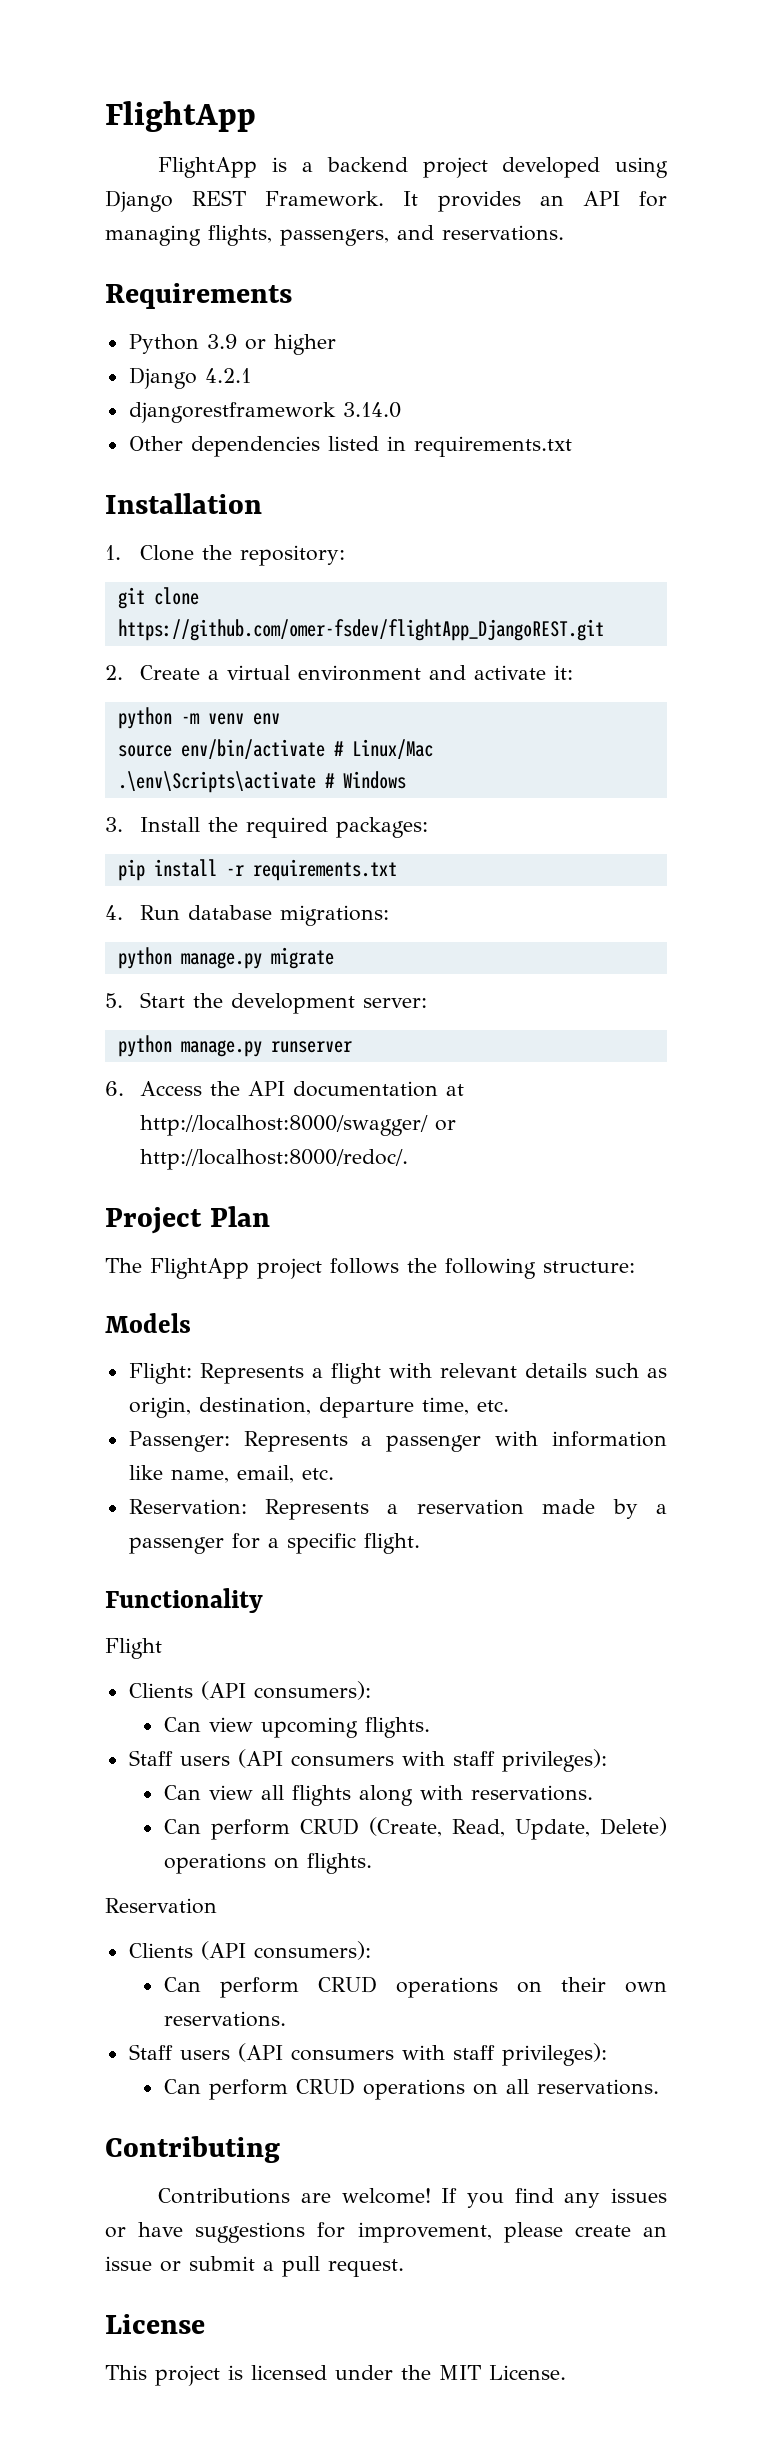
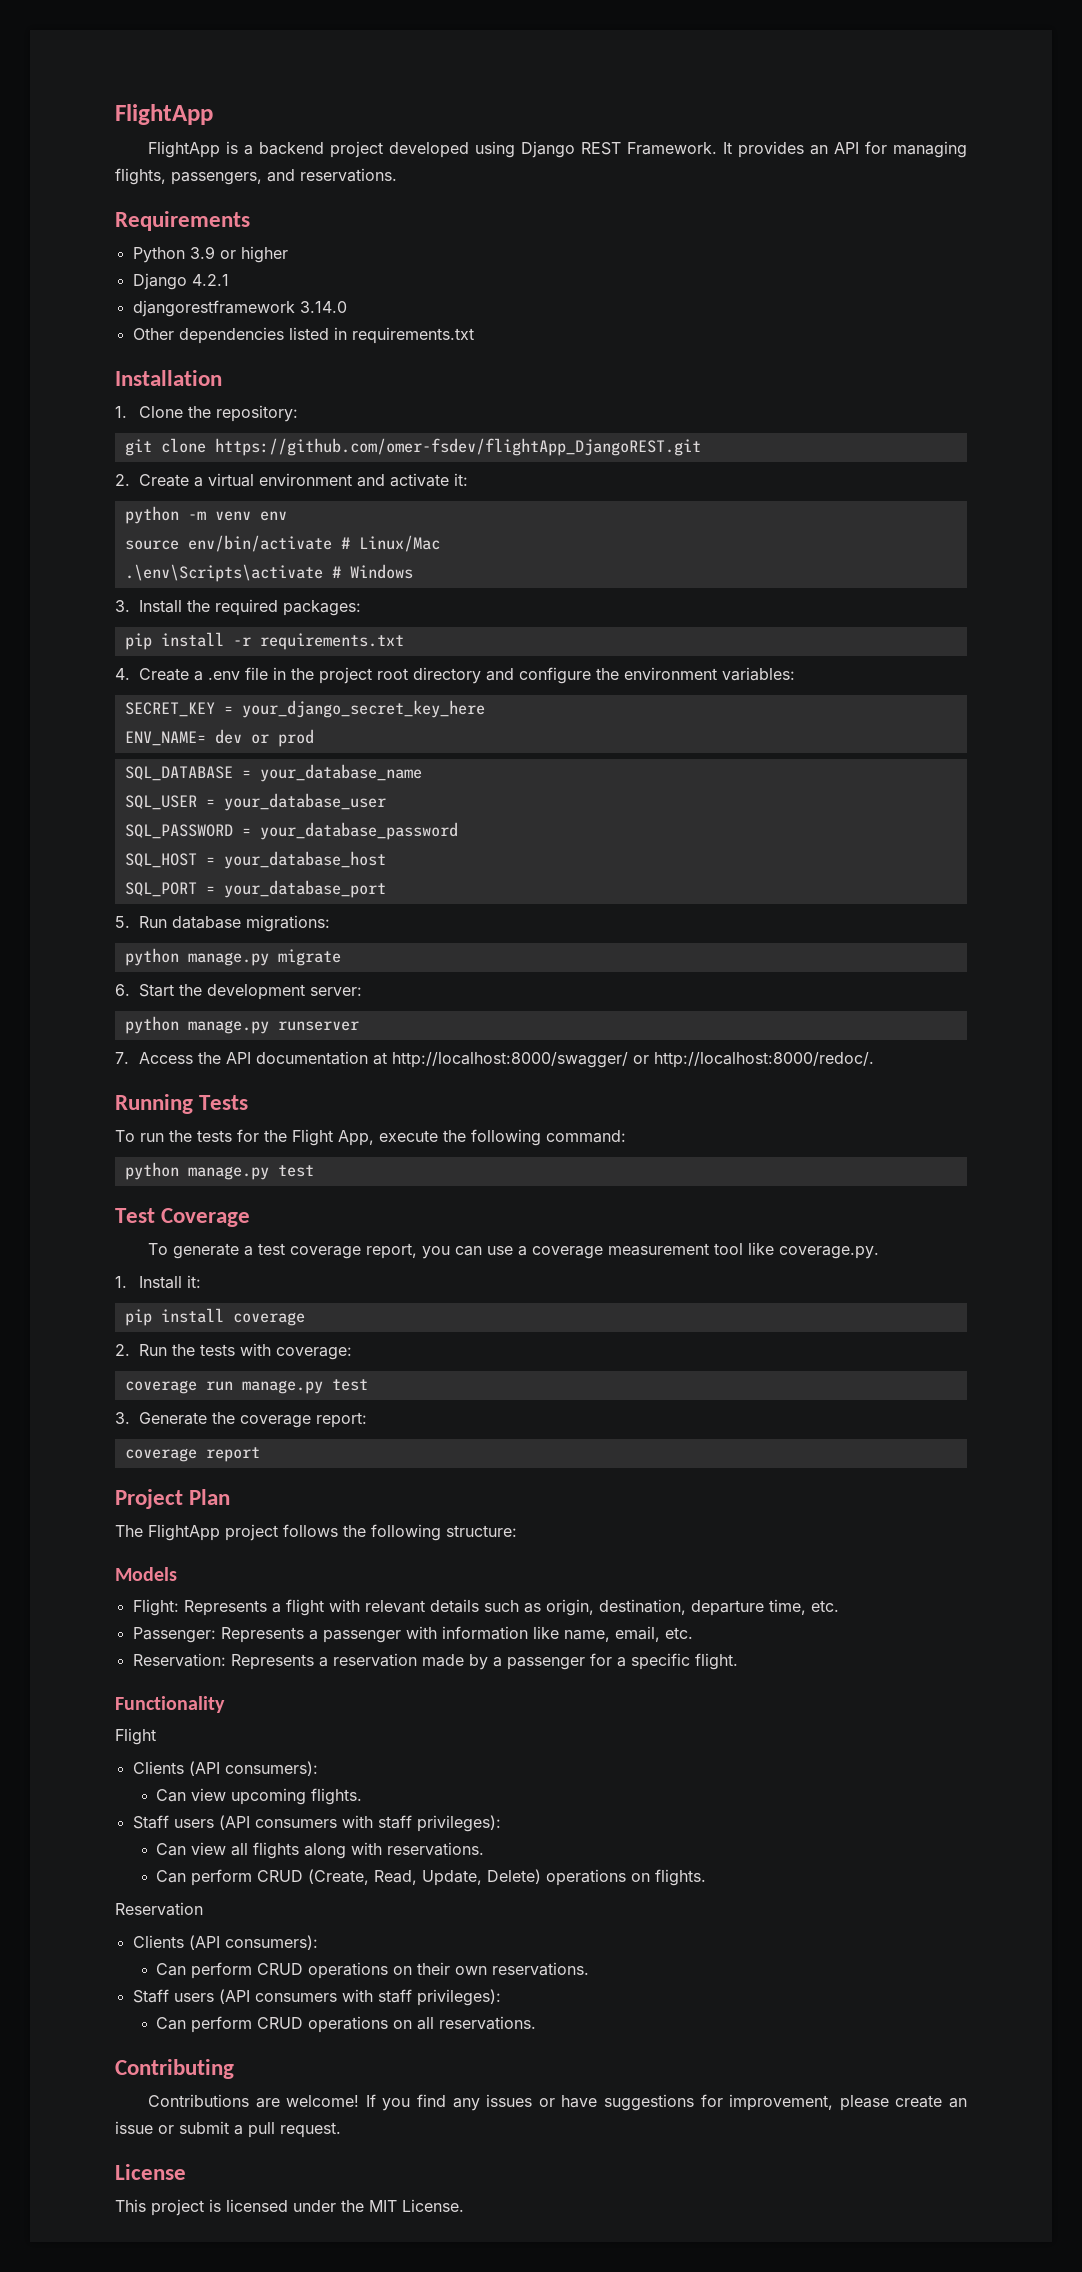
(123, 912) none -> [138,667,795,684] [124,700,485,718] [124,729,314,747] [124,764,422,782] [124,793,386,811] [124,822,458,840] [124,851,386,869] [124,880,386,898] [115,916,130,928] Create a .env file in the project root directory and configure the environment variables: // SECRET_KEY = your_django_secret_key_here // ENV_NAME= dev or prod // SQL_DATABASE = your_database_name // SQL_USER = your_database_user // SQL_PASSWORD = your_database_password // SQL_HOST = your_database_host // SQL_PORT = your_database_port // 5.
[105,993,123,1008] 5. -> [115,984,130,996] 6.
[105,1081,124,1096] 6. -> [115,1052,129,1064] 7.
(408, 1159) none -> [115,1094,249,1114] [115,1129,626,1146] [124,1162,314,1180] [115,1208,251,1227] [148,1242,880,1259] [115,1275,201,1289] [124,1308,305,1326] [115,1343,352,1360] [124,1379,368,1394] [115,1412,367,1428] [124,1447,260,1462] // Running Tests // To run the tests for the Flight App, execute the following command: // python manage.py test // Test Coverage // To generate a test coverage report, you can use a coverage measurement tool like coverage.py. // 1. Install it: // pip install coverage // 2. Run the tests with coverage: // coverage run manage.py test // 3. Generate the coverage report: // coverage report

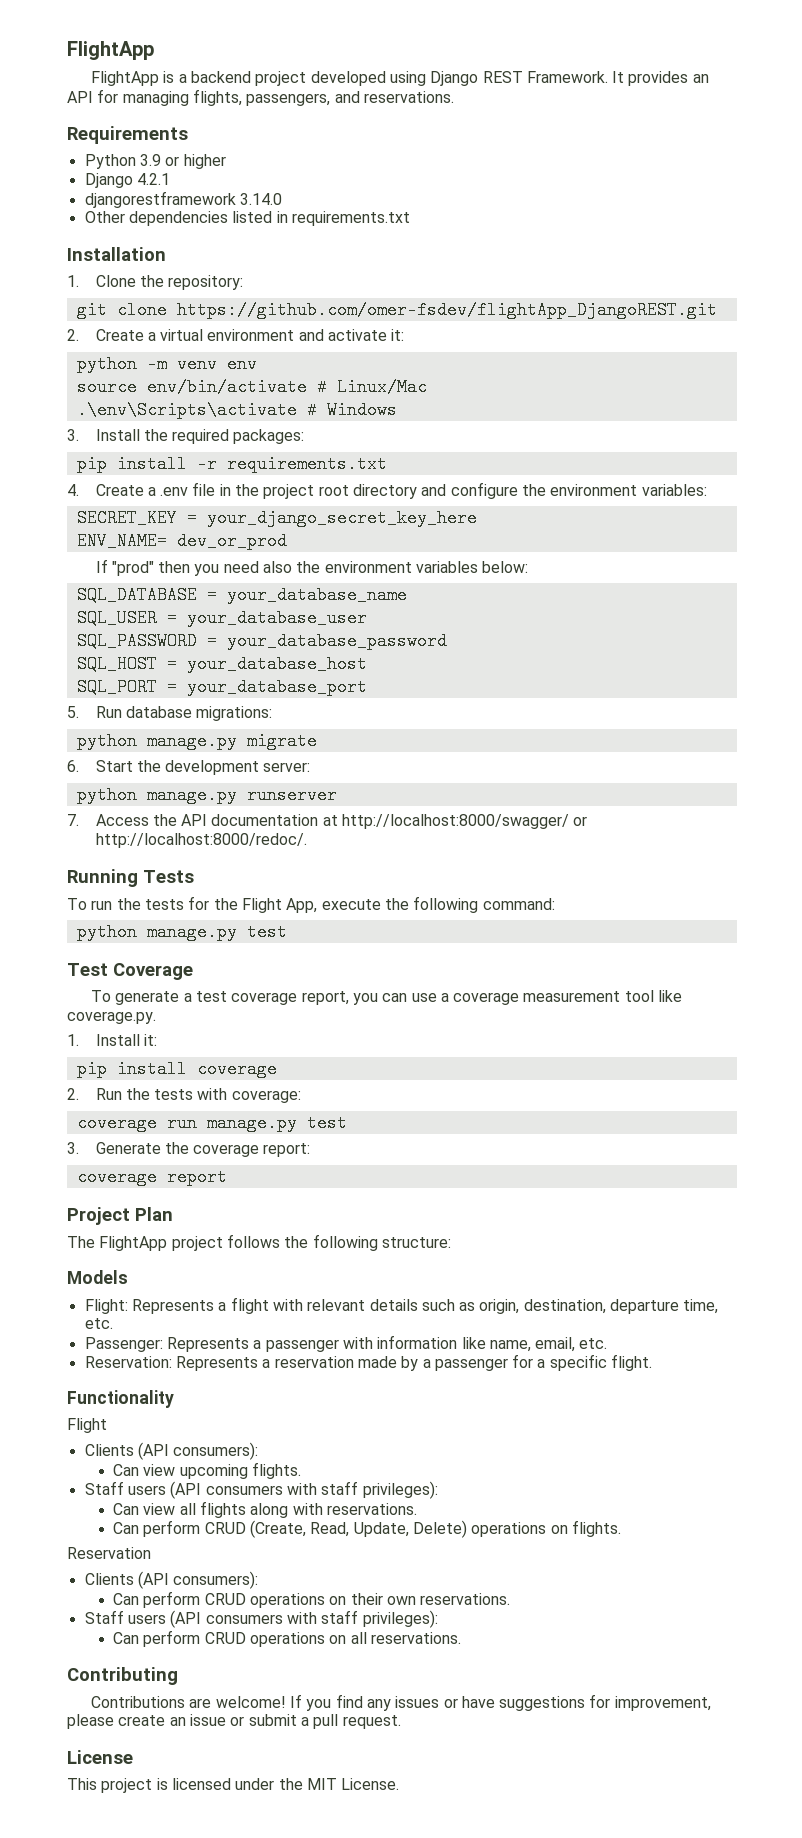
[214,729,314,747] dev or prod -> [176,532,287,550] [95,559,529,576] dev_or_prod // If "prod" then you need also the environment variables below:

